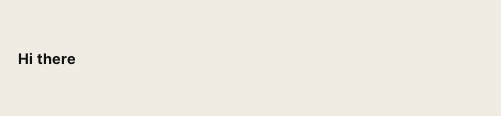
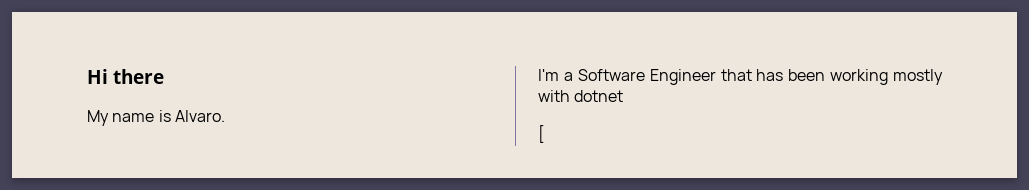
(77, 59) none -> [87,110,225,126] [538,69,943,85] [538,90,624,102] [538,125,545,143] // My name is Alvaro. // I'm a Software Engineer that has been working mostly with dotnet // [

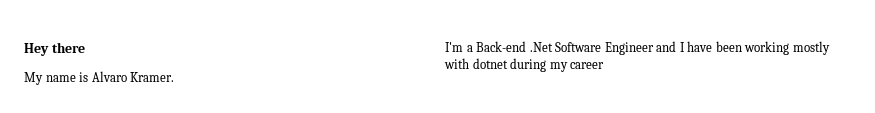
[87,69,108,84] Hi -> [24,43,49,56] Hey
[174,110,225,122] Alvaro. -> [91,71,175,82] Alvaro Kramer.
[577,69,784,85] Software Engineer that has -> [476,41,713,55] Back-end .Net Software Engineer and I have
[538,125,545,143] // [ -> [510,58,605,72] during my career

